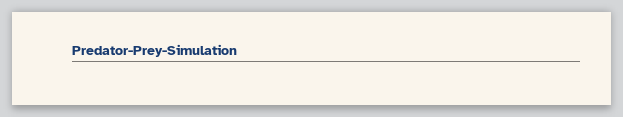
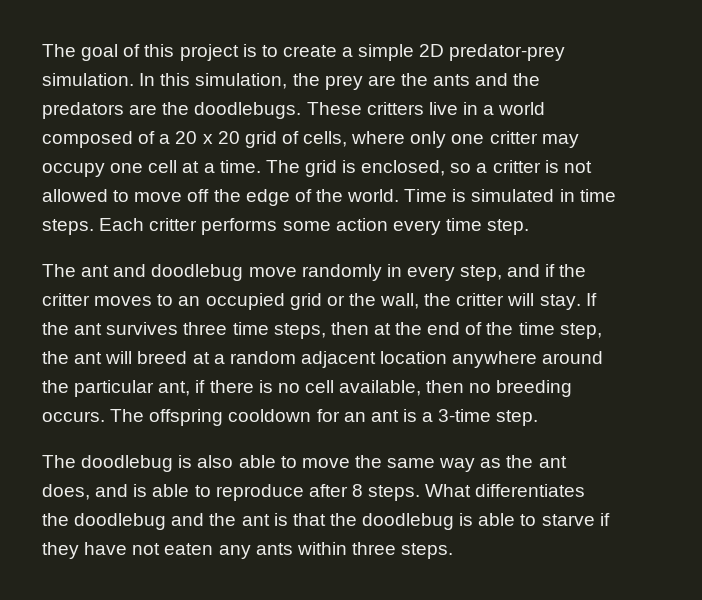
[72,44,237,57] Predator-Prey-Simulation -> [42,44,566,61] [42,73,541,90] [42,102,546,119] [42,131,579,148] [42,160,592,177] [42,189,616,206] [42,218,530,235] [42,264,587,281] [42,293,597,310] [42,322,602,339] [42,351,604,368] [42,380,573,397] [42,409,539,426] [42,455,567,472] [42,484,586,501] [42,513,610,530] [42,542,454,559] The goal of this project is to create a simple 2D predator-prey simulation. In this simulation, the prey are the ants and the predators are the doodlebugs. These critters live in a world composed of a 20 x 20 grid of cells, where only one critter may occupy one cell at a time. The grid is enclosed, so a critter is not allowed to move off the edge of the world. Time is simulated in time steps. Each critter performs some action every time step. // The ant and doodlebug move randomly in every step, and if the critter moves to an occupied grid or the wall, the critter will stay. If the ant survives three time steps, then at the end of the time step, the ant will breed at a random adjacent location anywhere around the particular ant, if there is no cell available, then no breeding occurs. The offspring cooldown for an ant is a 3-time step. // The doodlebug is also able to move the same way as the ant does, and is able to reproduce after 8 steps. What differentiates the doodlebug and the ant is that the doodlebug is able to starve if they have not eaten any ants within three steps.

